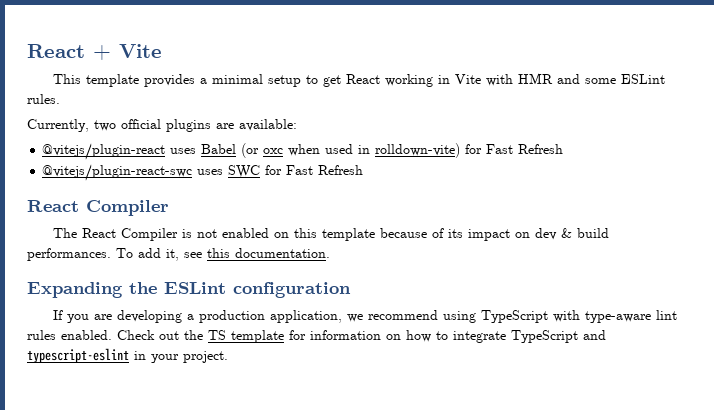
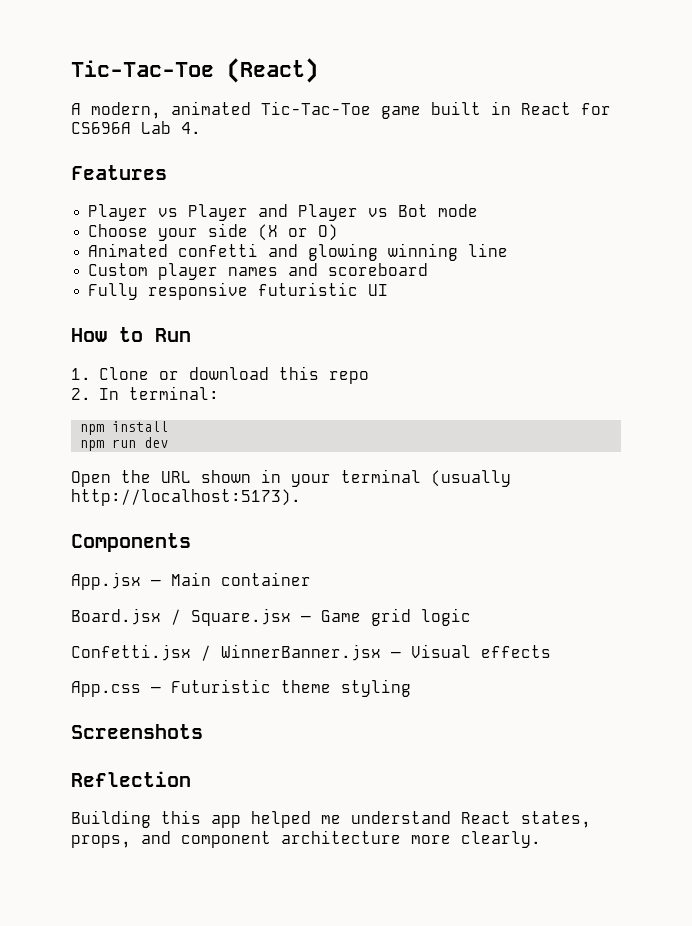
[27,44,162,60] [52,73,665,87] [27,94,60,104] [27,119,297,132] [42,143,564,160] [42,164,364,181] [27,200,169,216] [52,228,609,241] [27,248,330,261] [27,282,351,298] [52,310,677,323] [27,330,606,343] [27,348,228,363] React + Vite // This template provides a minimal setup to get React working in Vite with HMR and some ESLint rules. // Currently, two official plugins are available: // @vitejs/plugin-react uses Babel (or oxc when used in rolldown-vite) for Fast Refresh // @vitejs/plugin-react-swc uses SWC for Fast Refresh // React Compiler // The React Compiler is not enabled on this template because of its impact on dev & build performances. To add it, see this documentation. // Expanding the ESLint configuration // If you are developing a production application, we recommend using TypeScript with type-aware lint rules enabled. Check out the TS template for information on how to integrate TypeScript and typescript-eslint in your project. -> [71,58,318,83] [71,101,611,119] [71,121,201,134] [71,165,167,180] [88,204,479,221] [88,223,339,241] [88,243,509,261] [88,263,429,280] [88,282,389,300] [71,327,191,342] [71,366,369,384] [71,386,219,400] [80,421,169,435] [80,437,169,451] [71,469,511,487] [71,489,301,506] [71,533,191,552] [71,572,311,590] [71,608,471,626] [71,644,551,661] [71,679,411,697] [71,724,203,739] [71,771,191,787] [71,810,591,828] [71,830,541,848] Tic-Tac-Toe (React) // A modern, animated Tic-Tac-Toe game built in React for CS696A Lab 4. // Features // Player vs Player and Player vs Bot mode // Choose your side (X or O) // Animated confetti and glowing winning line // Custom player names and scoreboard // Fully responsive futuristic UI // How to Run // 1. Clone or download this repo // 2. In terminal: // npm install // npm run dev // Open the URL shown in your terminal (usually http://localhost:5173). // Components // App.jsx — Main container // Board.jsx / Square.jsx — Game grid logic // Confetti.jsx / WinnerBanner.jsx — Visual effects // App.css — Futuristic theme styling // Screenshots // Reflection // Building this app helped me understand React states, props, and component architecture more clearly.

